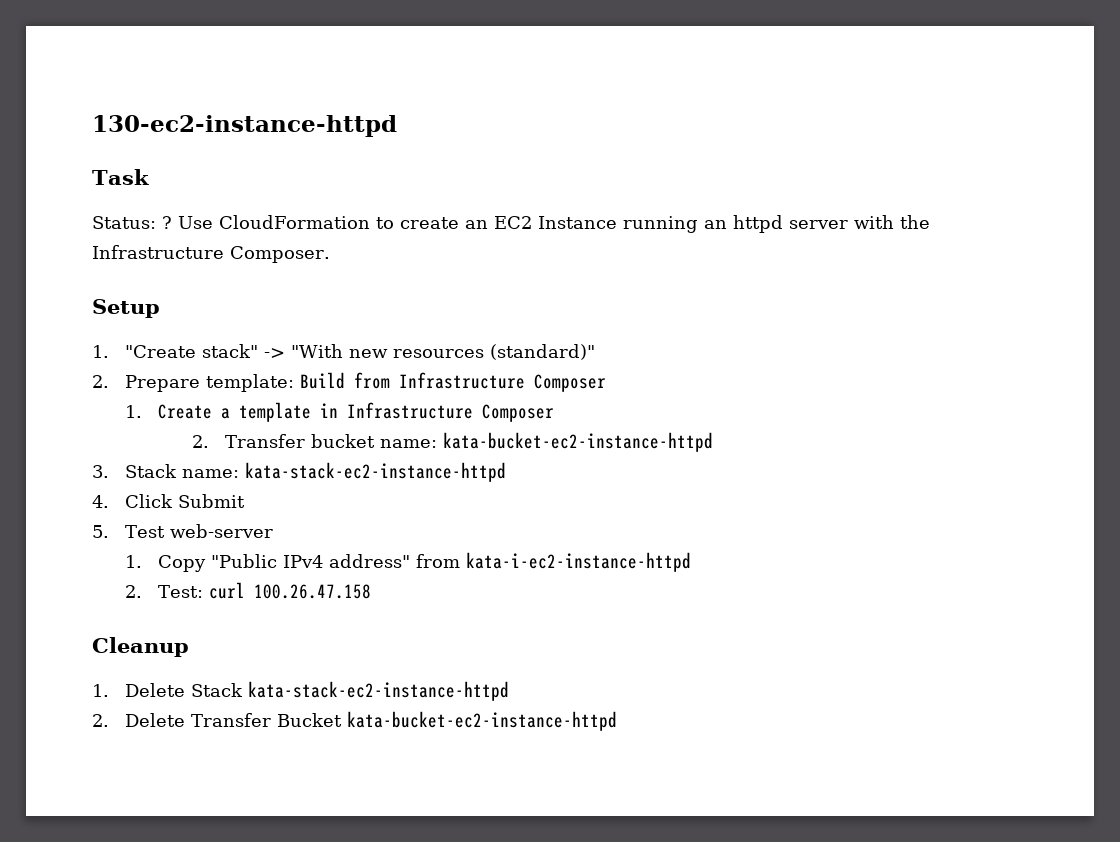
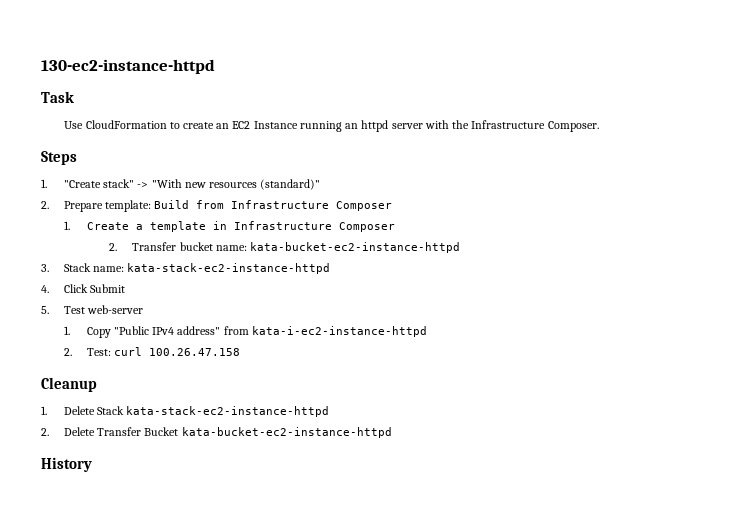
[92,216,172,229] Status: ? -> (74, 97) none
[92,299,160,318] Setup -> [41,151,77,165] Steps
(618, 721) none -> [41,457,92,472] // History

